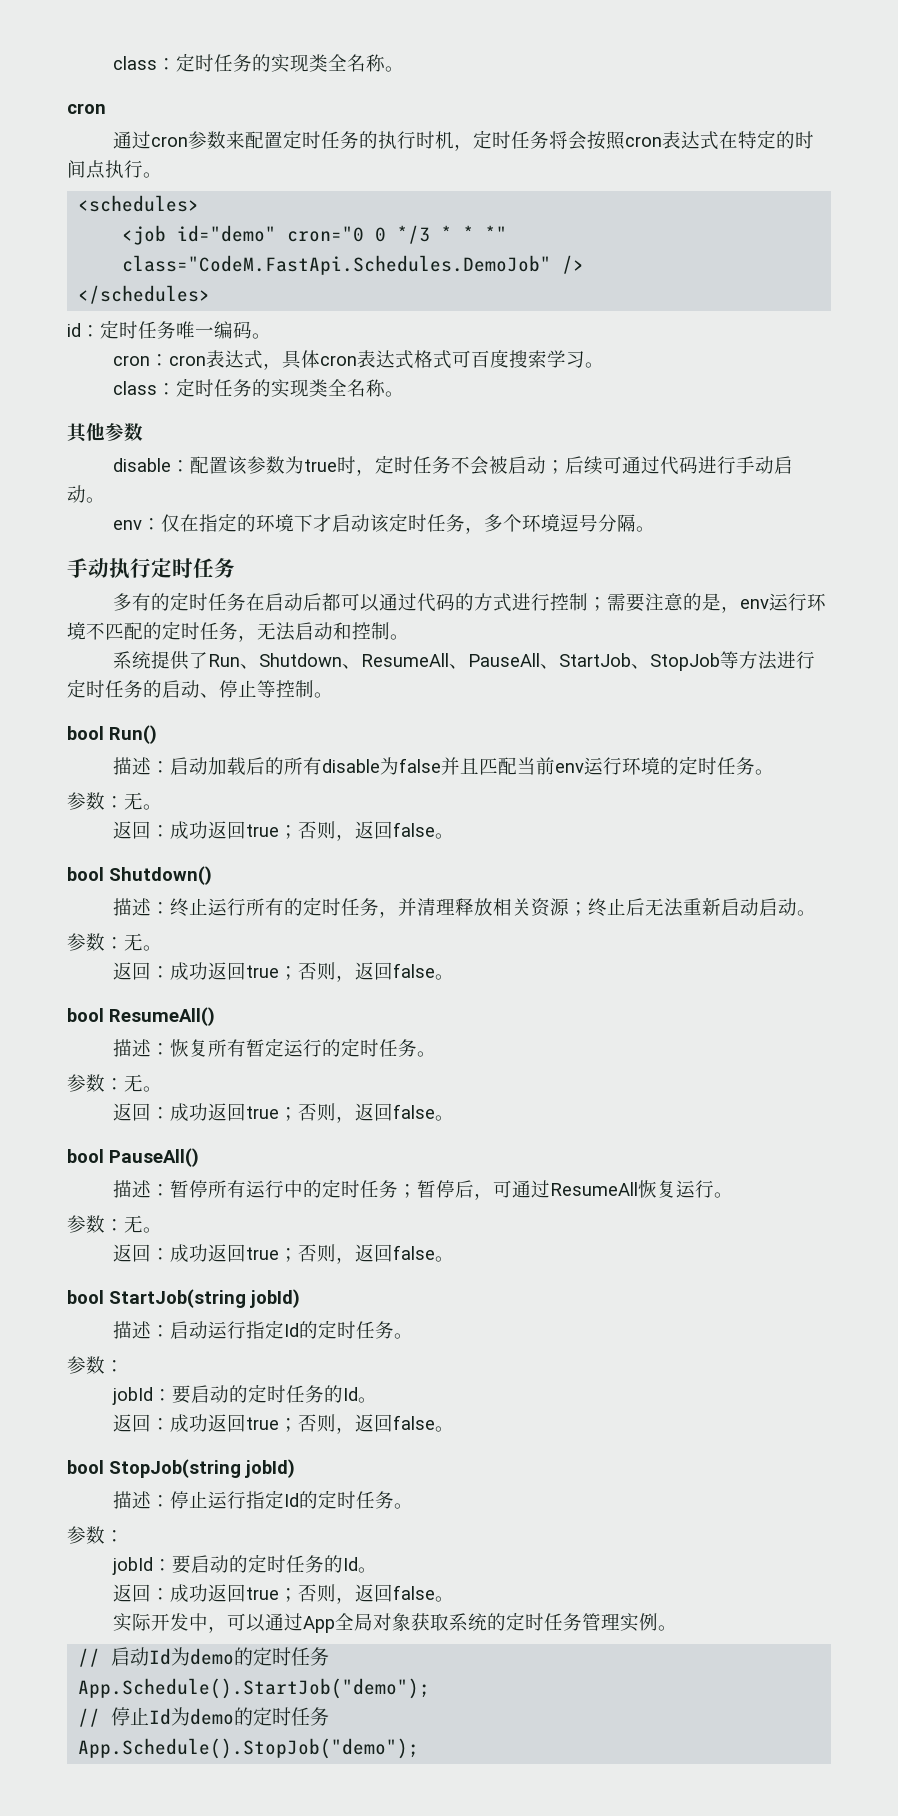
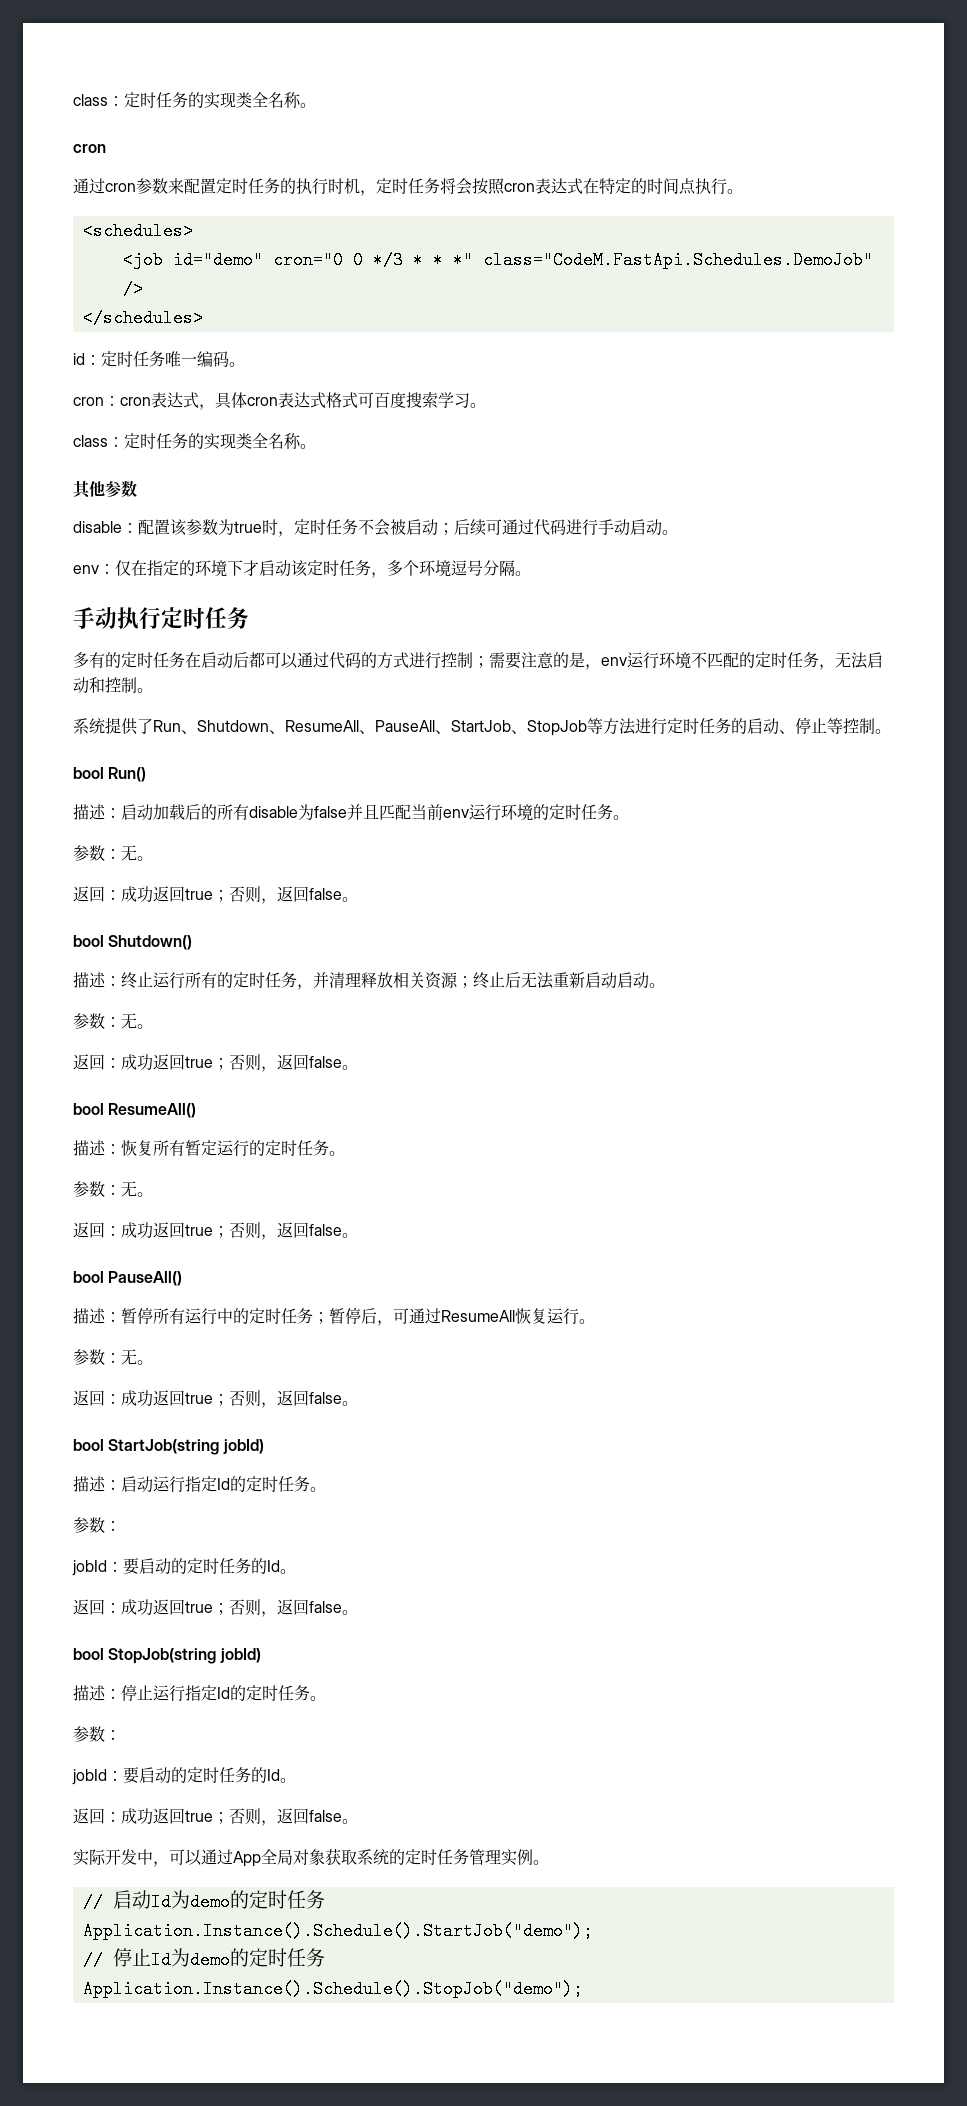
[78,1678,431,1699] App.Schedule().StartJob("demo"); -> [82,1922,593,1940] Application.Instance().Schedule().StartJob("demo");
[78,1738,420,1759] App.Schedule().StopJob("demo"); -> [82,1980,583,1998] Application.Instance().Schedule().StopJob("demo");

